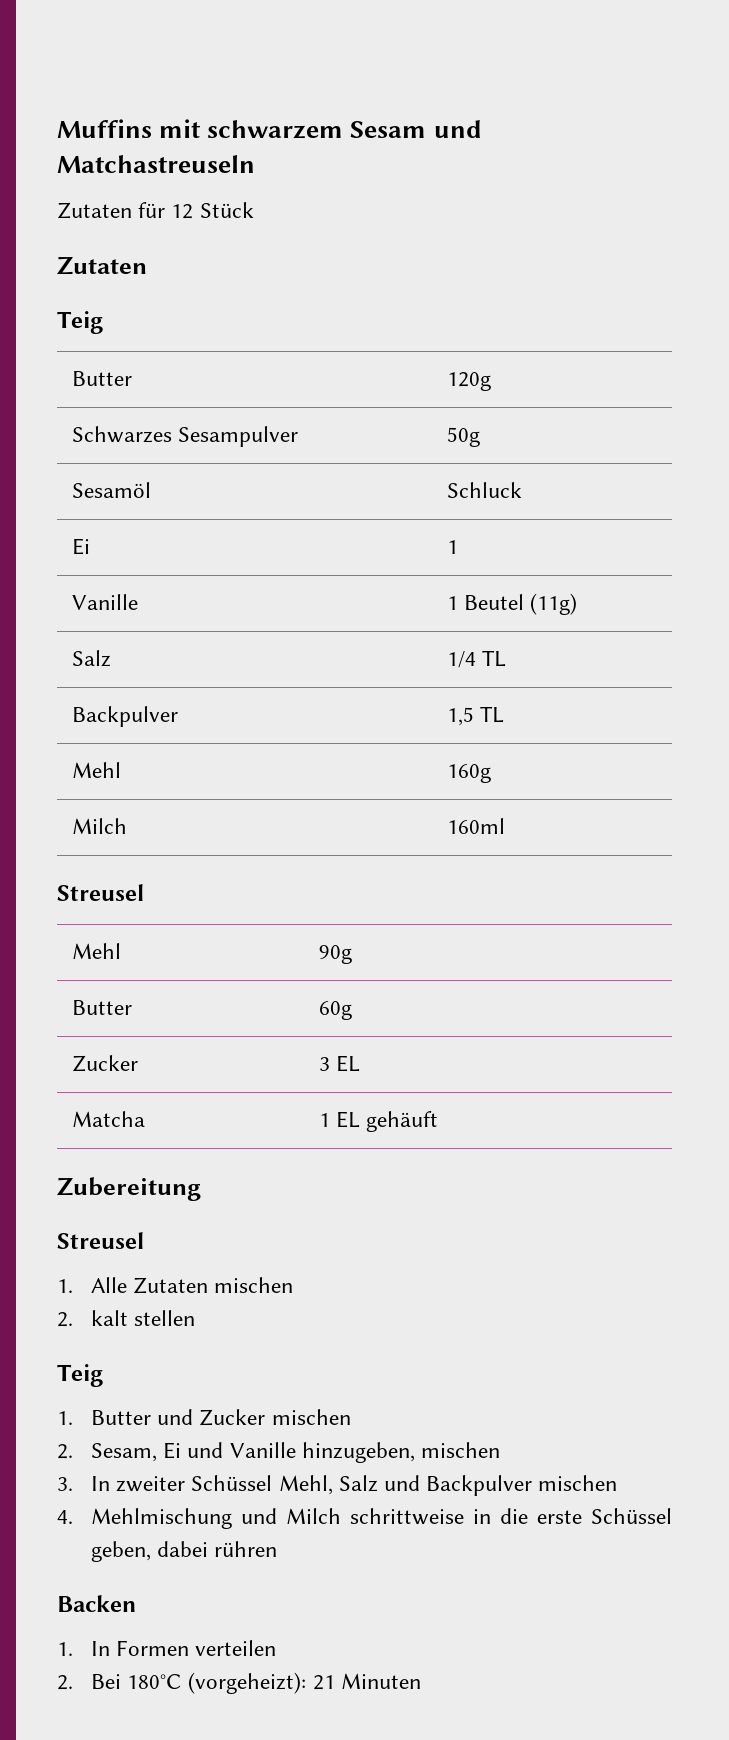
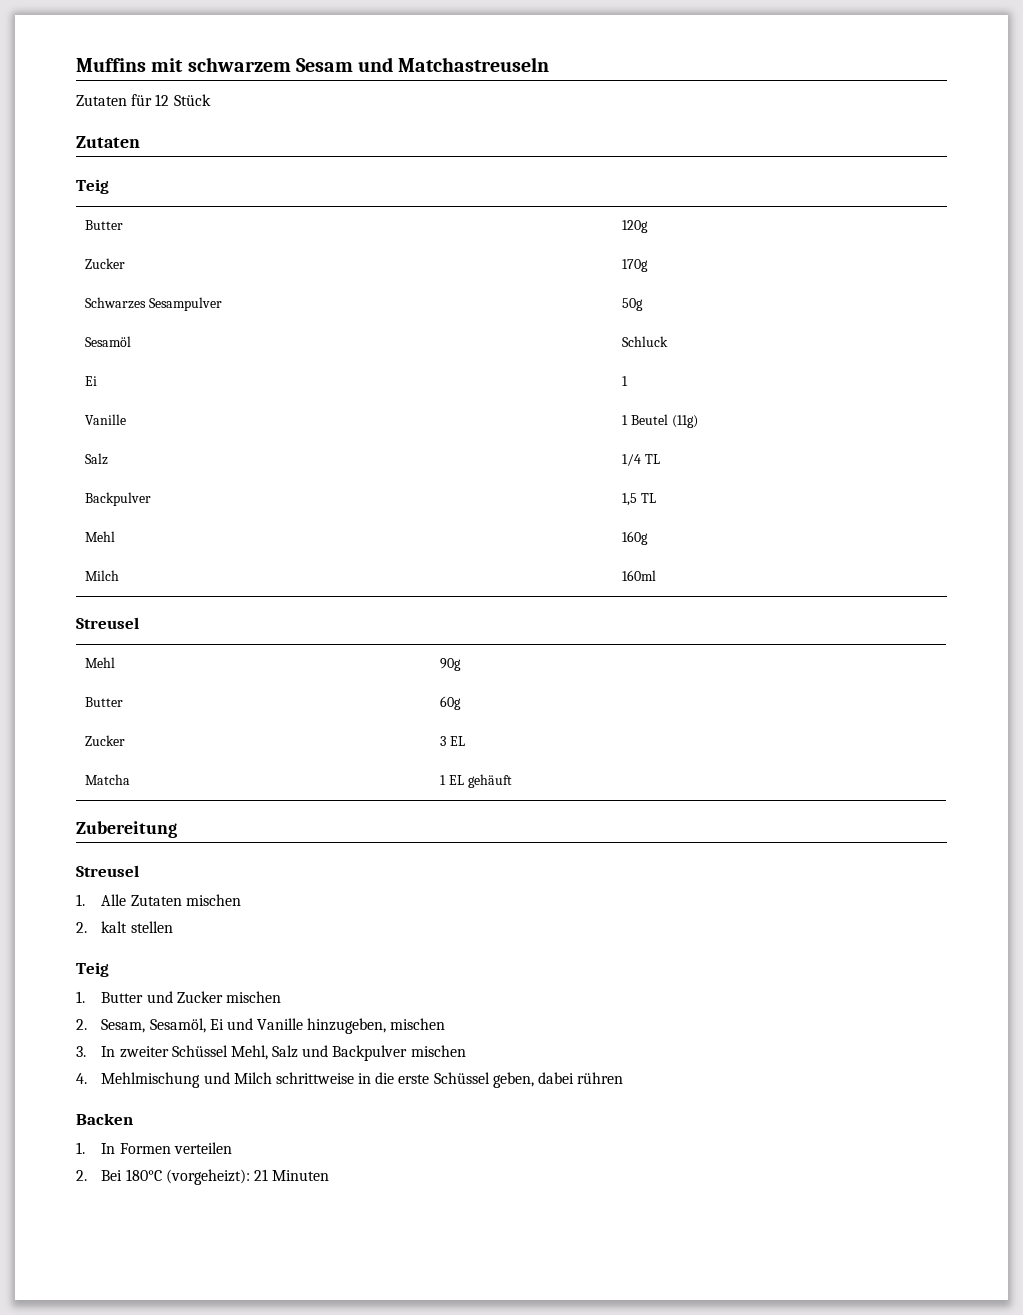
(491, 381) none -> [85,258,126,269] [622,259,649,272] // Zucker | 170g
(158, 1452) none -> [149,1018,206,1033] Sesamöl,

